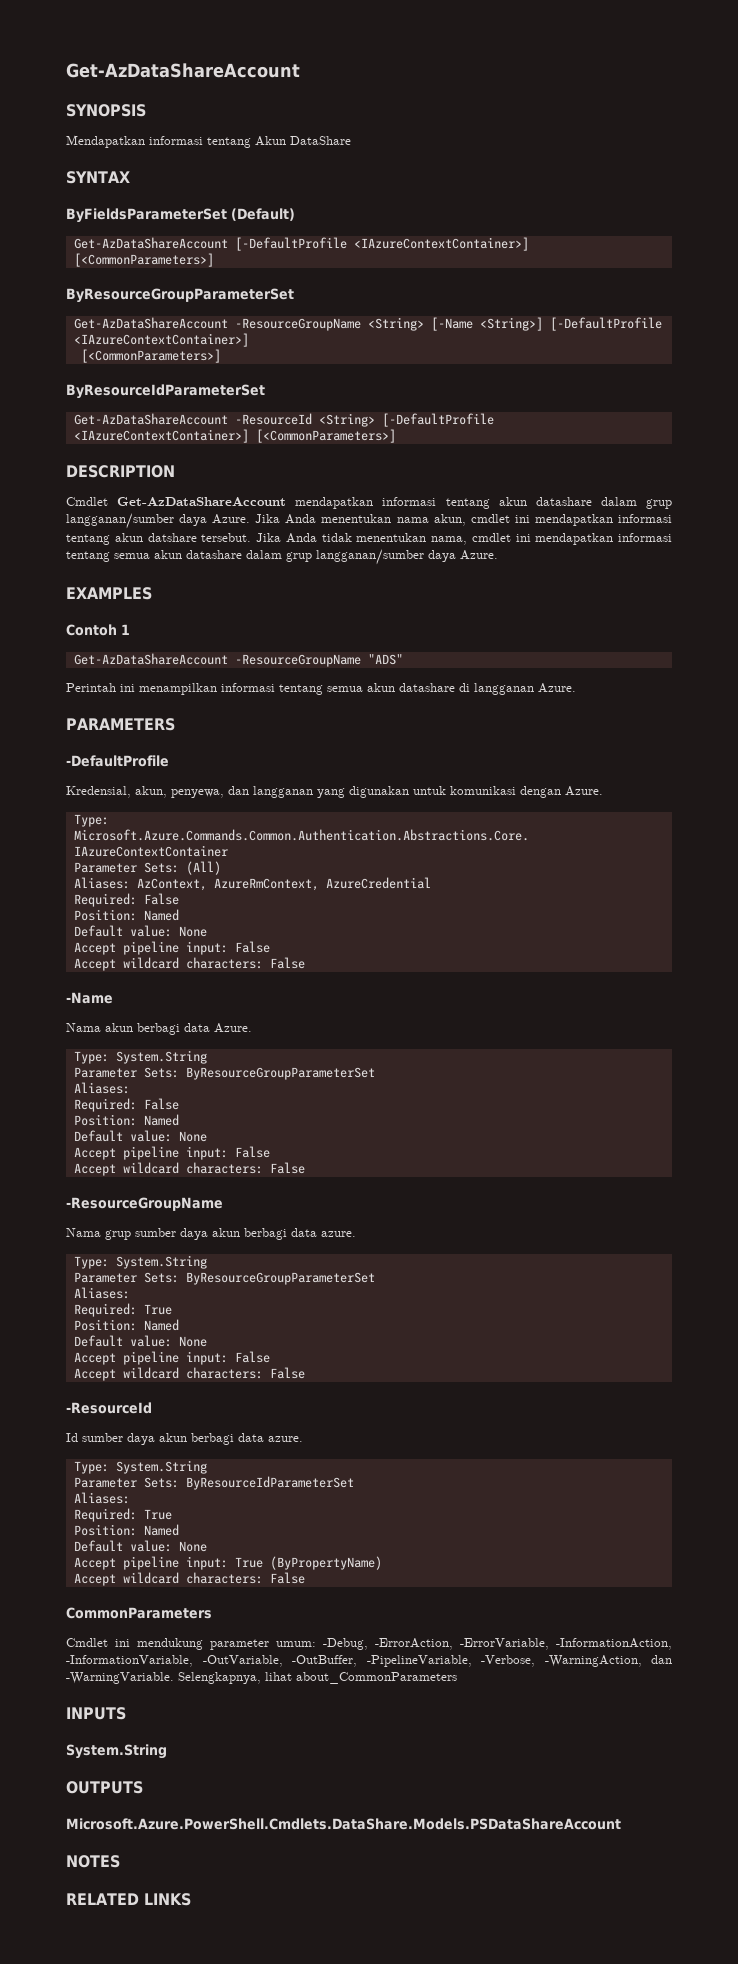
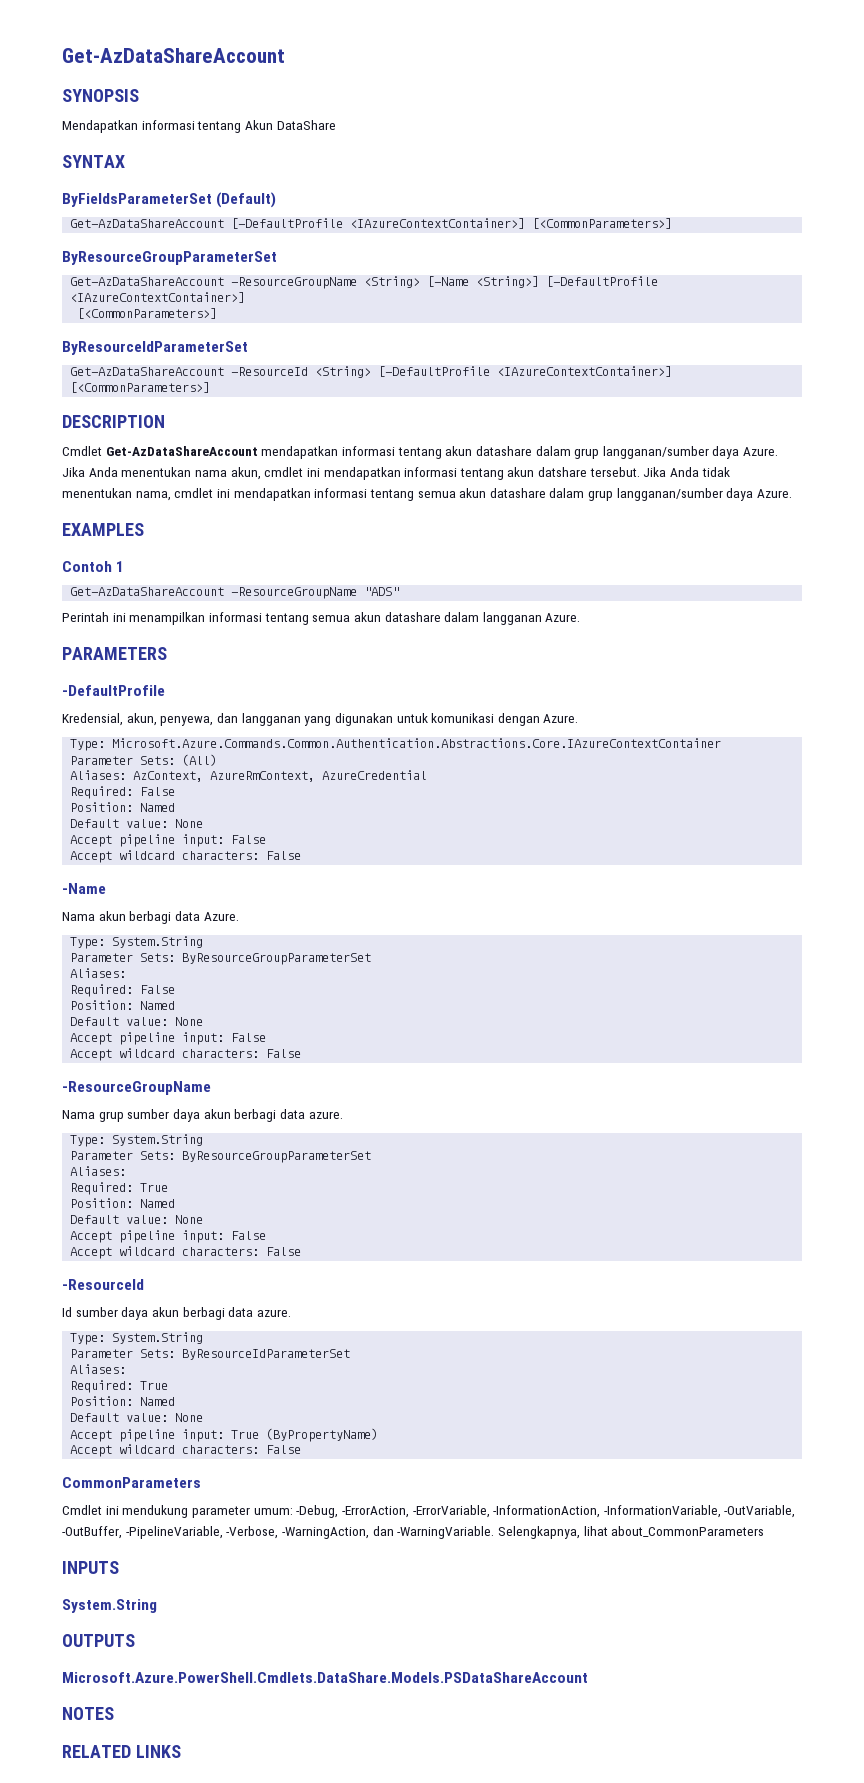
[459,683,470,692] di -> [444,612,480,622] dalam

